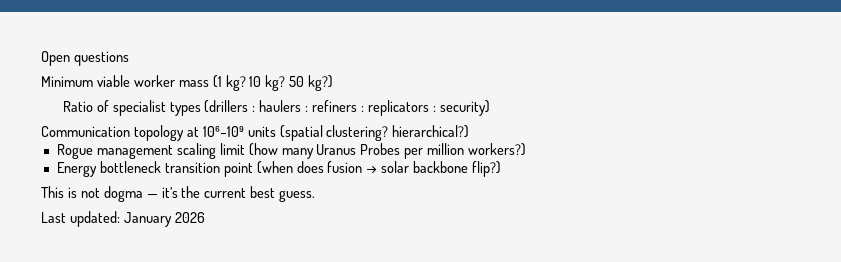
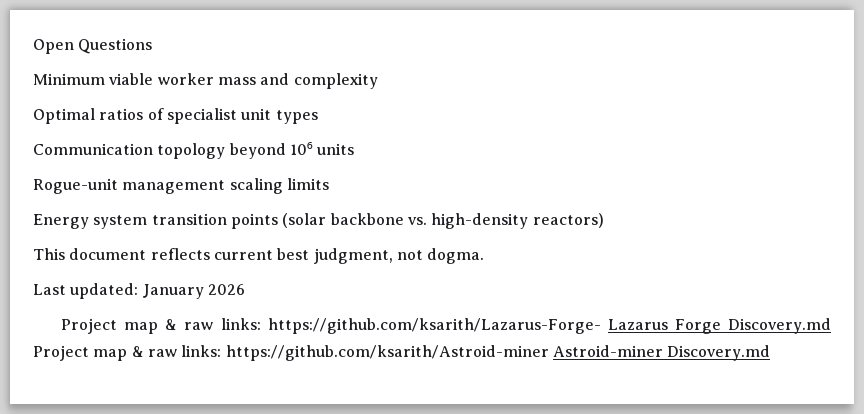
[73,51,129,66] questions -> [78,38,153,54] Questions
[212,75,334,91] [62,101,93,112] (1 kg? 10 kg? 50 kg?) // Ratio -> [260,73,378,89] [33,108,144,124] and complexity // Optimal ratios
(166, 108) none -> [241,108,272,120] unit
[204,100,490,116] (drillers : haulers : refiners : replicators : security) -> (318, 117) none
[186,126,244,137] at 10⁶–10⁹ -> [229,142,313,159] beyond 10⁶
[279,125,470,141] [56,143,527,159] [56,161,502,177] [41,186,316,202] [41,211,205,227] (spatial clustering? hierarchical?) // Rogue management scaling limit (how many Uranus Probes per million workers?) // Energy bottleneck transition point (when does fusion → solar backbone flip?) // This is not dogma — it’s the current best guess. // Last updated: January 2026 -> [33,178,329,194] [33,213,604,229] [33,248,485,264] [33,283,245,299] [60,318,832,334] [33,345,771,361] // Rogue-unit management scaling limits // Energy system transition points (solar backbone vs. high-density reactors) // This document reflects current best judgment, not dogma. // Last updated: January 2026 // Project map & raw links: https://github.com/ksarith/Lazarus-Forge- Lazarus Forge Discovery.md Project map & raw links: https://github.com/ksarith/Astroid-miner Astroid-miner Discovery.md

